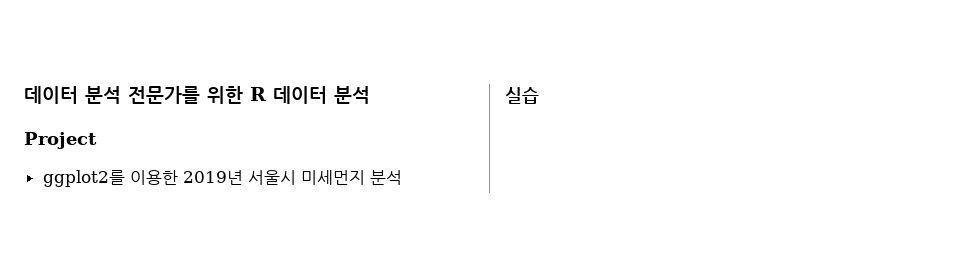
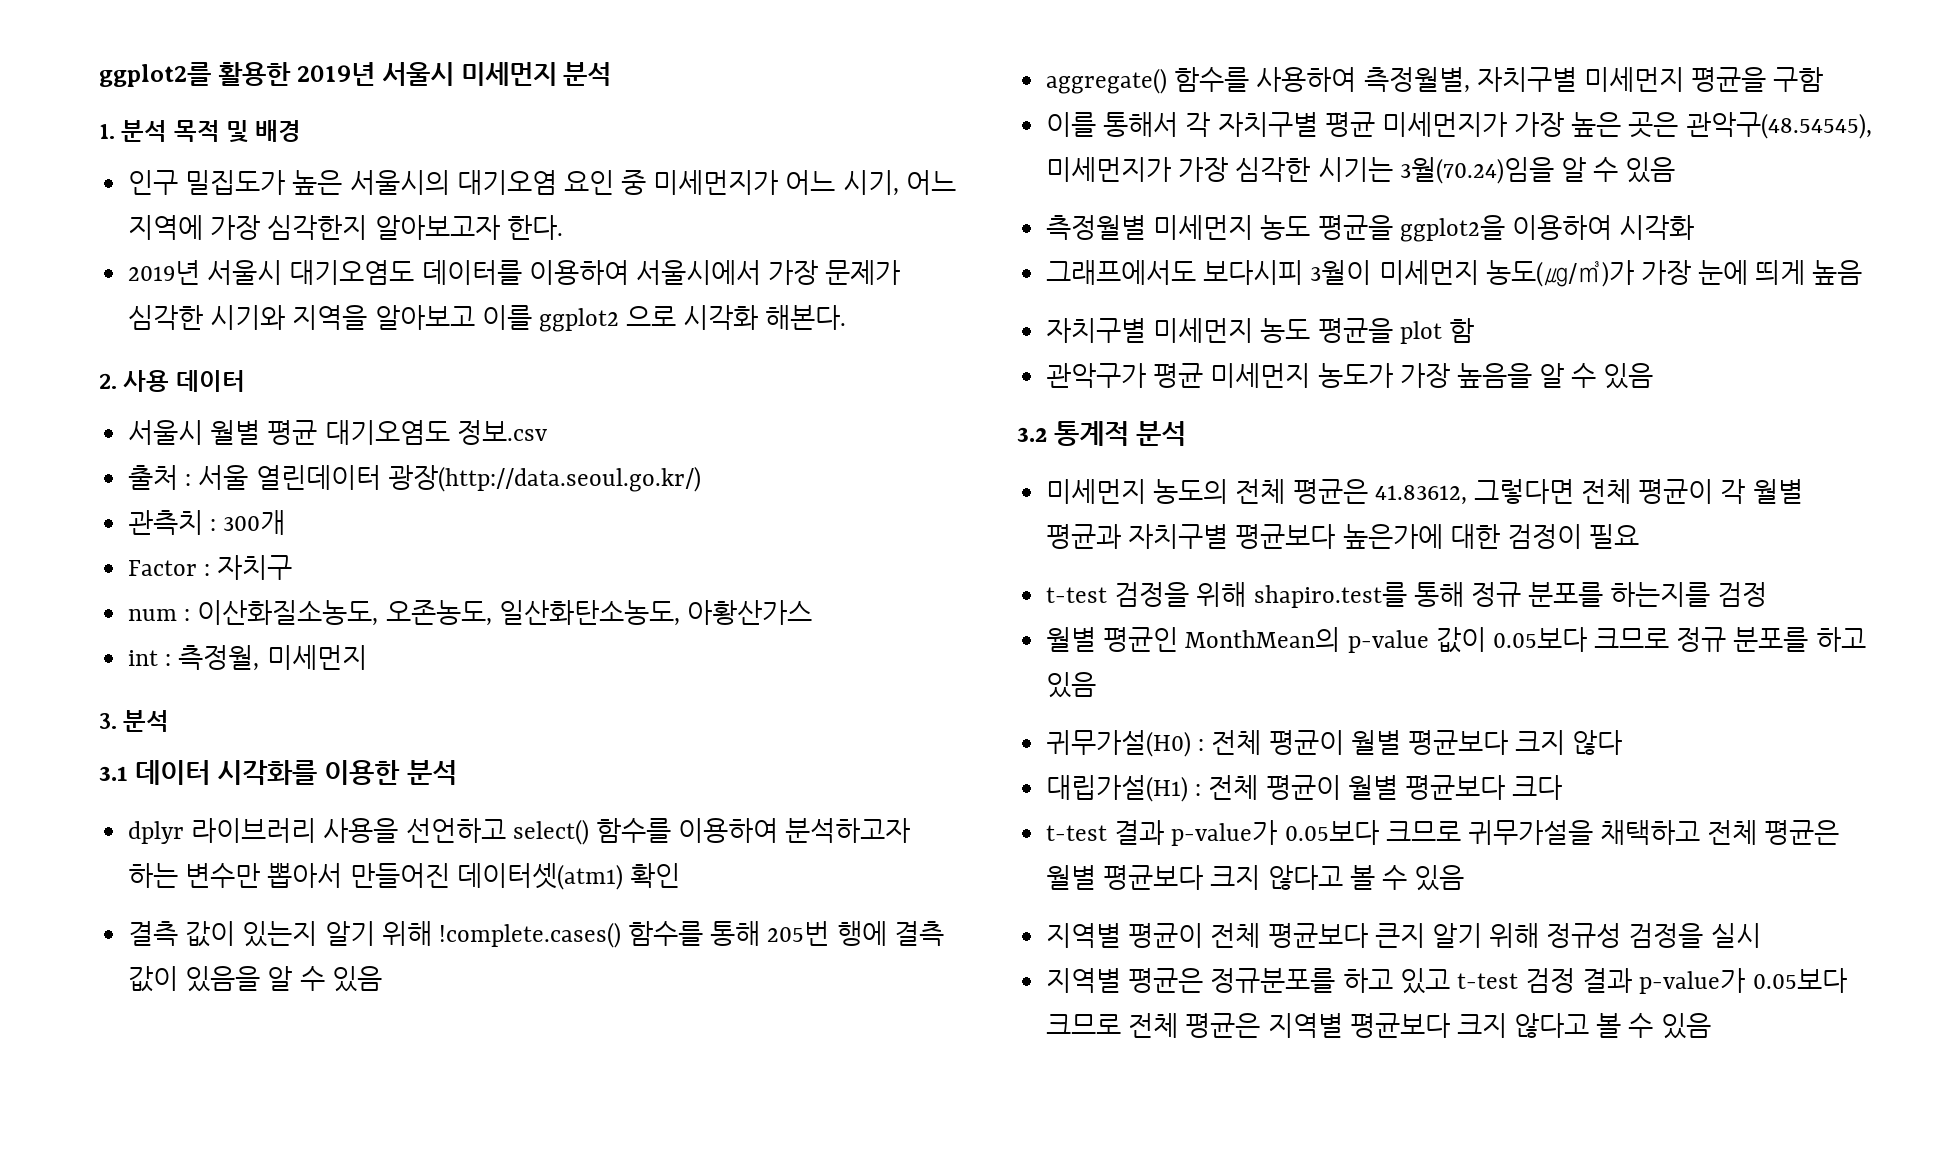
[24,86,370,104] [24,132,97,149] [42,170,402,187] [505,87,539,104] 데이터 분석 전문가를 위한 R 데이터 분석 // Project // ggplot2를 이용한 2019년 서울시 미세먼지 분석 // 실습 -> [99,62,612,87] [99,120,302,143] [128,170,956,196] [128,215,563,240] [128,260,901,285] [128,305,847,332] [99,370,245,392] [128,420,547,445] [128,465,701,492] [128,510,286,535] [128,555,293,580] [128,600,812,626] [128,645,367,671] [99,710,170,732] [99,760,457,785] [128,818,911,845] [128,863,680,890] [128,921,944,948] [128,966,382,992] [1046,67,1824,94] [1046,112,1872,139] [1046,157,1676,184] [1046,215,1695,242] [1046,260,1863,287] [1046,318,1474,344] [1046,363,1654,389] [1017,421,1187,446] [1046,479,1803,505] [1046,524,1640,549] [1046,582,1768,608] [1046,627,1866,653] [1046,672,1097,698] [1046,730,1623,757] [1046,775,1563,802] [1046,820,1840,846] [1046,865,1465,891] [1046,923,1761,948] [1046,968,1847,994] [1046,1013,1711,1039] ggplot2를 활용한 2019년 서울시 미세먼지 분석 // 1. 분석 목적 및 배경 // 인구 밀집도가 높은 서울시의 대기오염 요인 중 미세먼지가 어느 시기, 어느 지역에 가장 심각한지 알아보고자 한다. // 2019년 서울시 대기오염도 데이터를 이용하여 서울시에서 가장 문제가 심각한 시기와 지역을 알아보고 이를 ggplot2 으로 시각화 해본다. // 2. 사용 데이터 // 서울시 월별 평균 대기오염도 정보.csv // 출처 : 서울 열린데이터 광장(http://data.seoul.go.kr/) // 관측치 : 300개 // Factor : 자치구 // num : 이산화질소농도, 오존농도, 일산화탄소농도, 아황산가스 // int : 측정월, 미세먼지 // 3. 분석 // 3.1 데이터 시각화를 이용한 분석 // dplyr 라이브러리 사용을 선언하고 select() 함수를 이용하여 분석하고자 하는 변수만 뽑아서 만들어진 데이터셋(atm1) 확인 // 결측 값이 있는지 알기 위해 !complete.cases() 함수를 통해 205번 행에 결측 값이 있음을 알 수 있음 // aggregate() 함수를 사용하여 측정월별, 자치구별 미세먼지 평균을 구함 // 이를 통해서 각 자치구별 평균 미세먼지가 가장 높은 곳은 관악구(48.54545), 미세먼지가 가장 심각한 시기는 3월(70.24)임을 알 수 있음 // 측정월별 미세먼지 농도 평균을 ggplot2을 이용하여 시각화 // 그래프에서도 보다시피 3월이 미세먼지 농도(㎍/㎥)가 가장 눈에 띄게 높음 // 자치구별 미세먼지 농도 평균을 plot 함 // 관악구가 평균 미세먼지 농도가 가장 높음을 알 수 있음 // 3.2 통계적 분석 // 미세먼지 농도의 전체 평균은 41.83612, 그렇다면 전체 평균이 각 월별 평균과 자치구별 평균보다 높은가에 대한 검정이 필요 // t-test 검정을 위해 shapiro.test를 통해 정규 분포를 하는지를 검정 // 월별 평균인 MonthMean의 p-value 값이 0.05보다 크므로 정규 분포를 하고 있음 // 귀무가설(H0) : 전체 평균이 월별 평균보다 크지 않다 // 대립가설(H1) : 전체 평균이 월별 평균보다 크다 // t-test 결과 p-value가 0.05보다 크므로 귀무가설을 채택하고 전체 평균은 월별 평균보다 크지 않다고 볼 수 있음 // 지역별 평균이 전체 평균보다 큰지 알기 위해 정규성 검정을 실시 // 지역별 평균은 정규분포를 하고 있고 t-test 검정 결과 p-value가 0.05보다 크므로 전체 평균은 지역별 평균보다 크지 않다고 볼 수 있음

